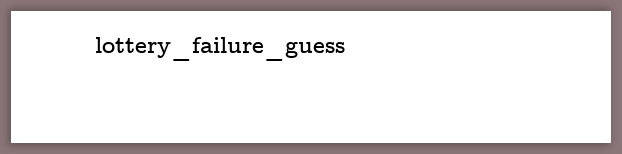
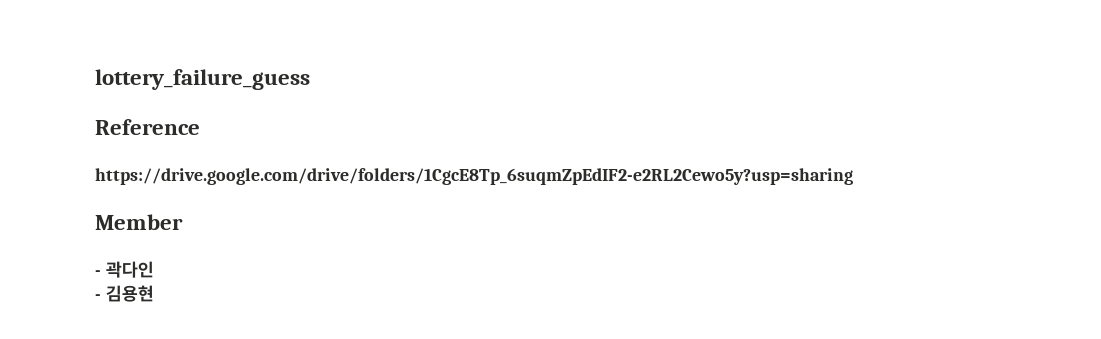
(345, 49) none -> [95,119,200,135] [95,168,853,185] [95,214,183,230] [95,261,154,278] [95,285,154,302] // Reference // https://drive.google.com/drive/folders/1CgcE8Tp_6suqmZpEdIF2-e2RL2Cewo5y?usp=sharing // Member // - 곽다인 // - 김용현

